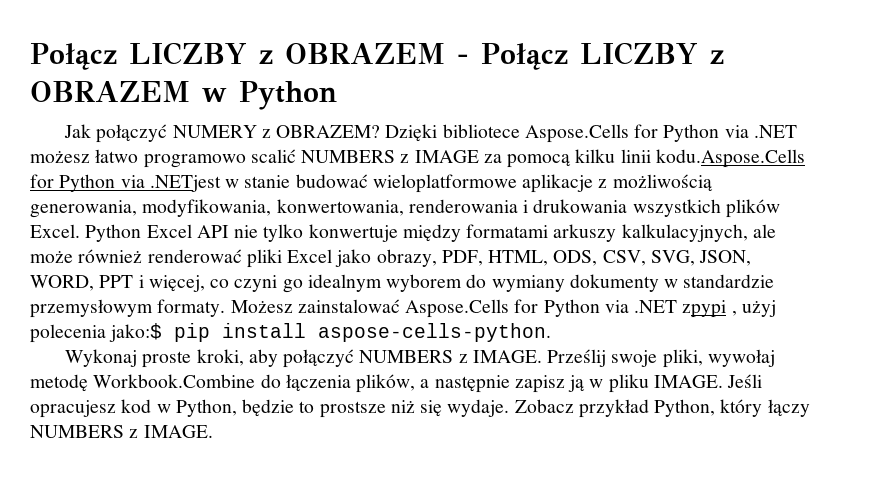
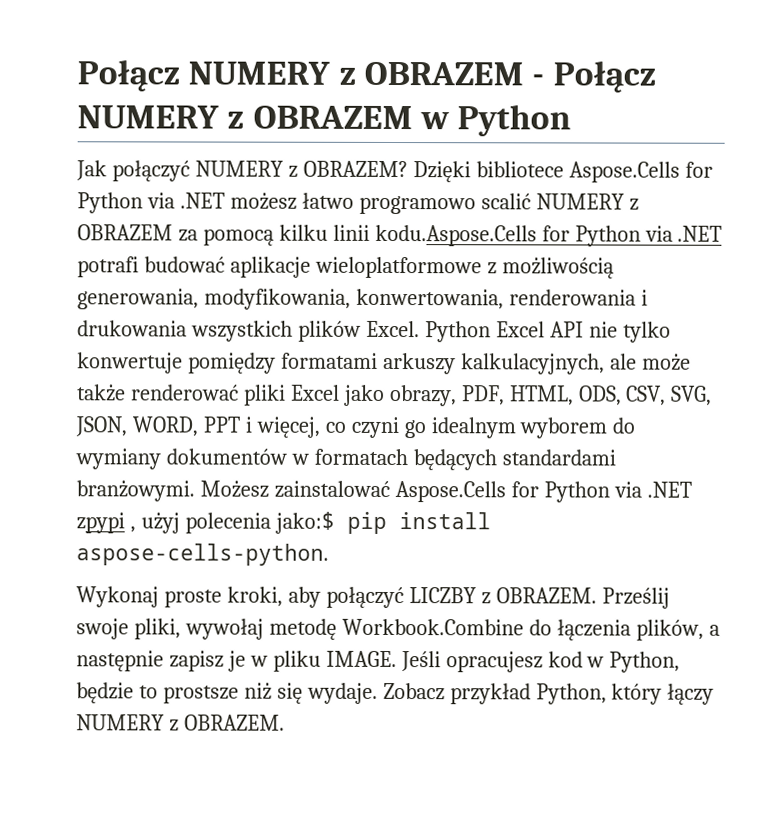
[30,42,247,70] Połącz LICZBY -> [77,59,331,92] Połącz NUMERY
[579,42,698,65] LICZBY -> [77,105,219,129] NUMERY
[301,150,479,163] NUMBERS z IMAGE -> [535,193,639,211] [77,224,173,241] NUMERY z OBRAZEM
[149,174,594,193] .NETjest w stanie budować wieloplatformowe aplikacje -> [677,225,723,242] [77,256,482,279] .NET potrafi budować aplikacje wieloplatformowe
[402,224,461,242] między -> [187,352,276,374] pomiędzy
[78,249,143,263] również -> [77,384,126,402] także
[569,274,775,292] [30,299,226,318] dokumenty w standardzie przemysłowym formaty. -> [165,448,616,471] [76,480,195,502] dokumentów w formatach będących standardami branżowymi.
[359,350,542,363] NUMBERS z IMAGE. -> [408,587,597,605] LICZBY z OBRAZEM.
[568,375,586,392] ją -> [227,650,246,672] je
[30,425,213,438] NUMBERS z IMAGE. -> [76,714,285,732] NUMERY z OBRAZEM.

